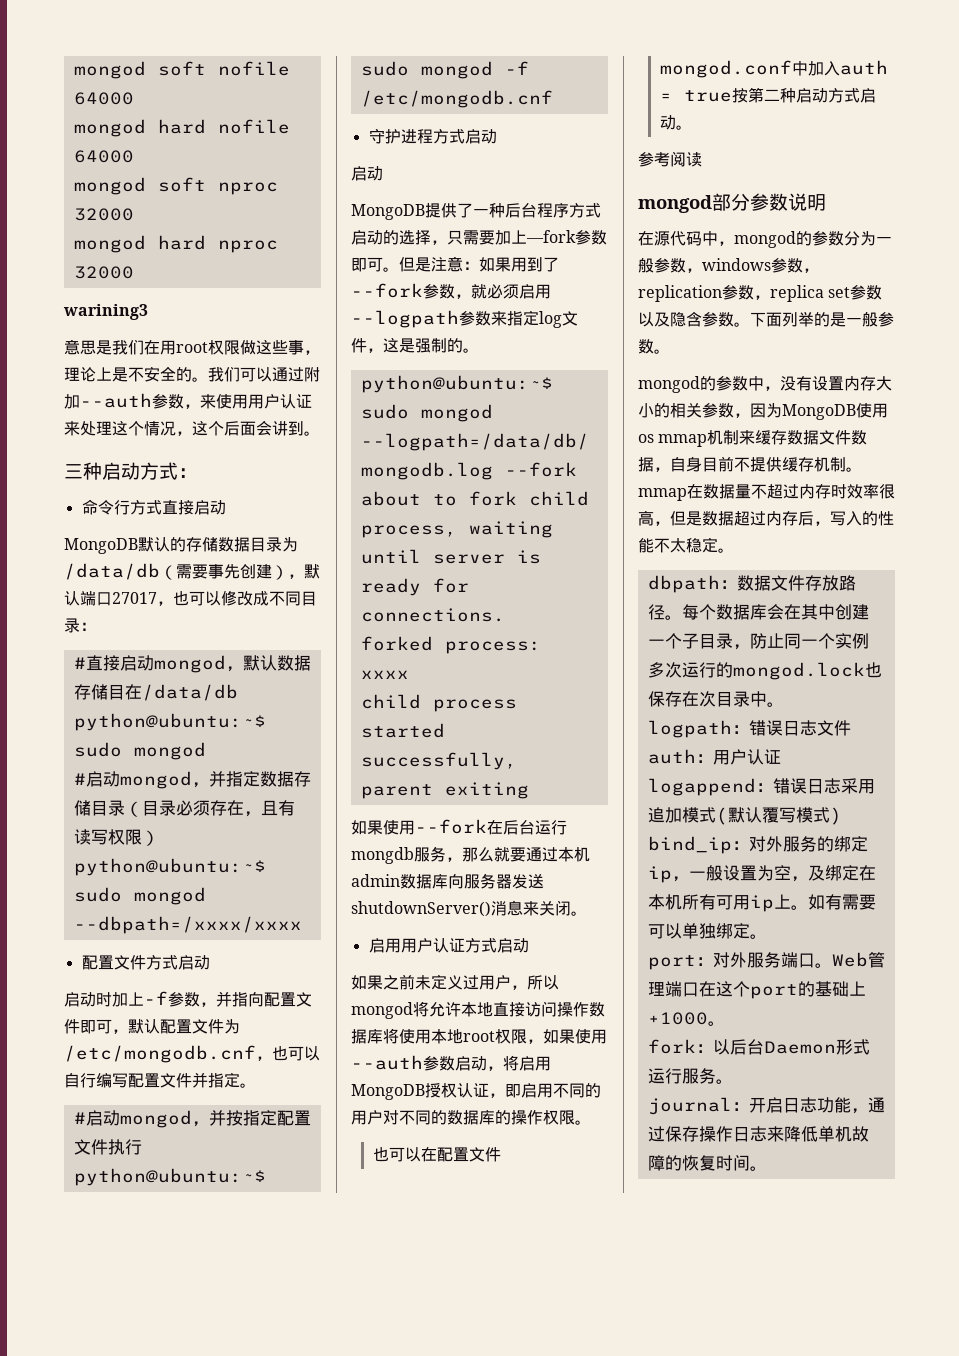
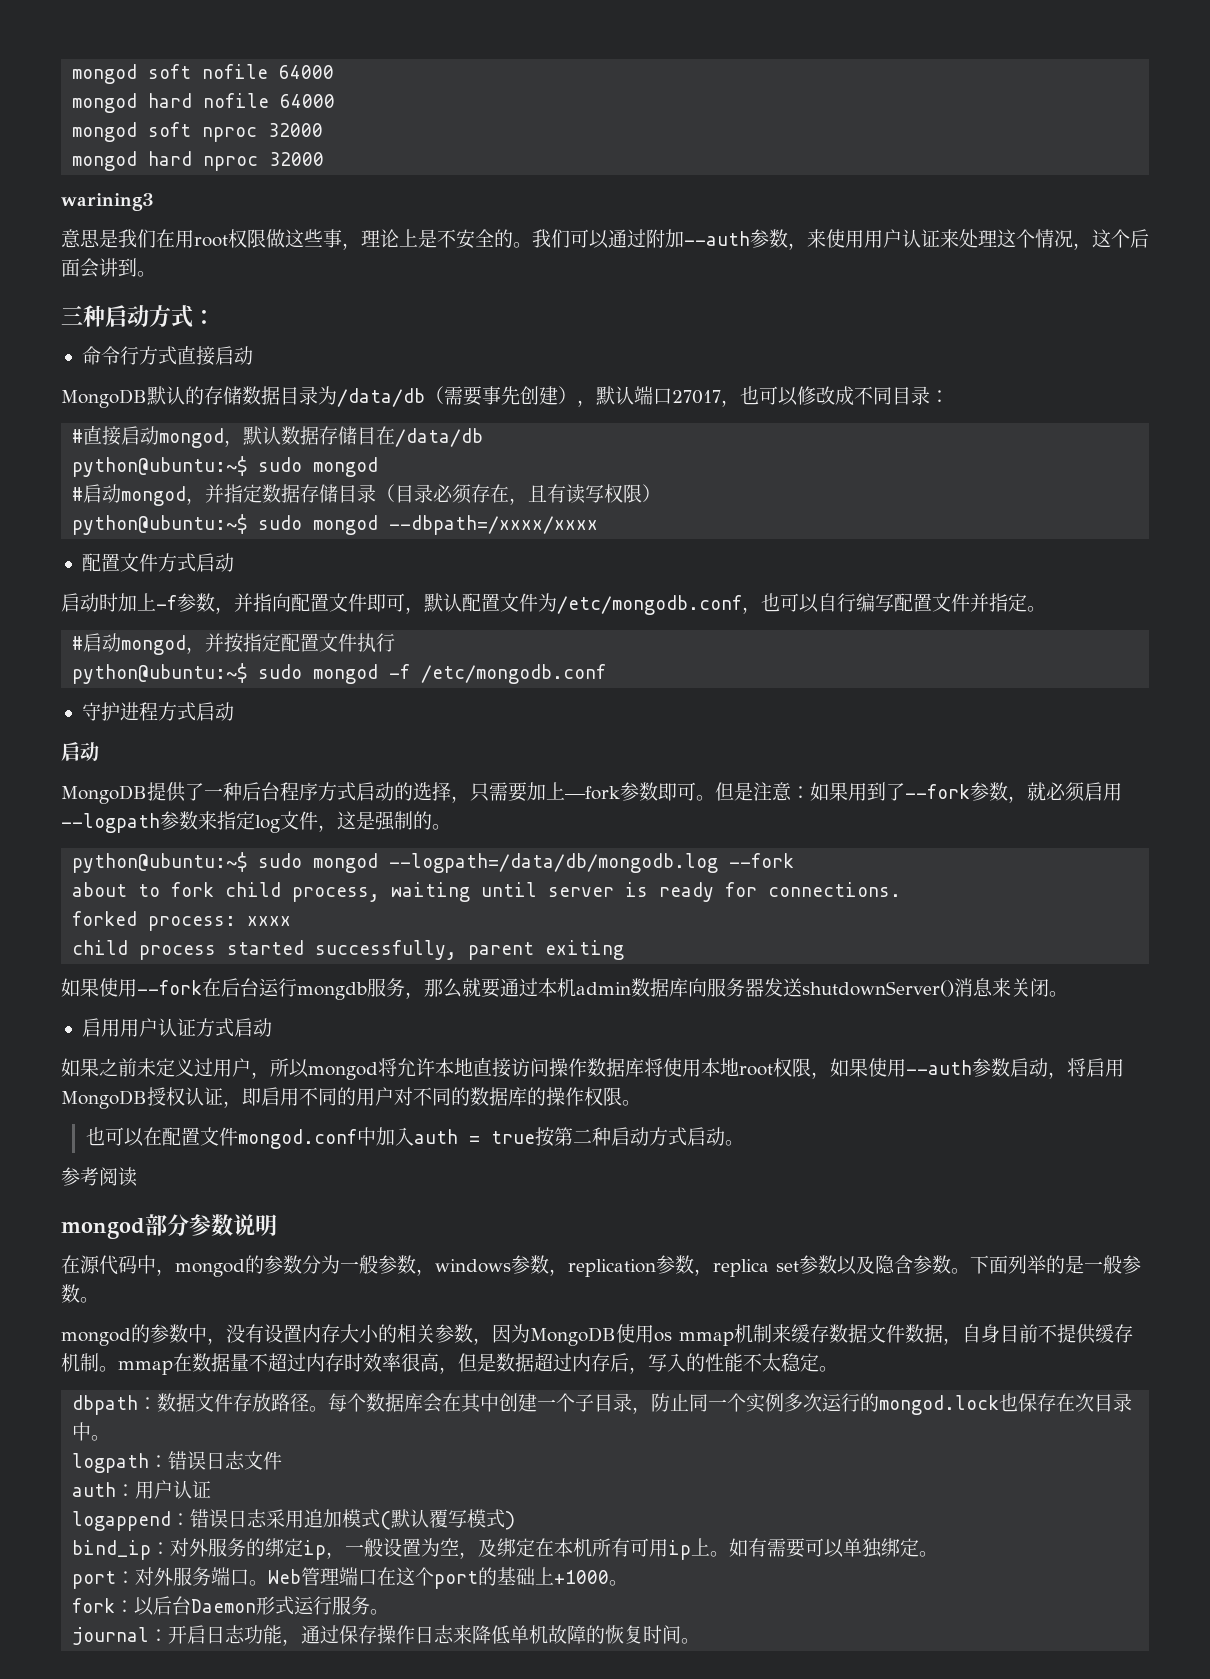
[64,1045,256,1063] /etc/mongodb.cnf -> [557,595,742,615] /etc/mongodb.conf
[360,90,553,108] /etc/mongodb.cnf -> [421,664,607,684] /etc/mongodb.conf

